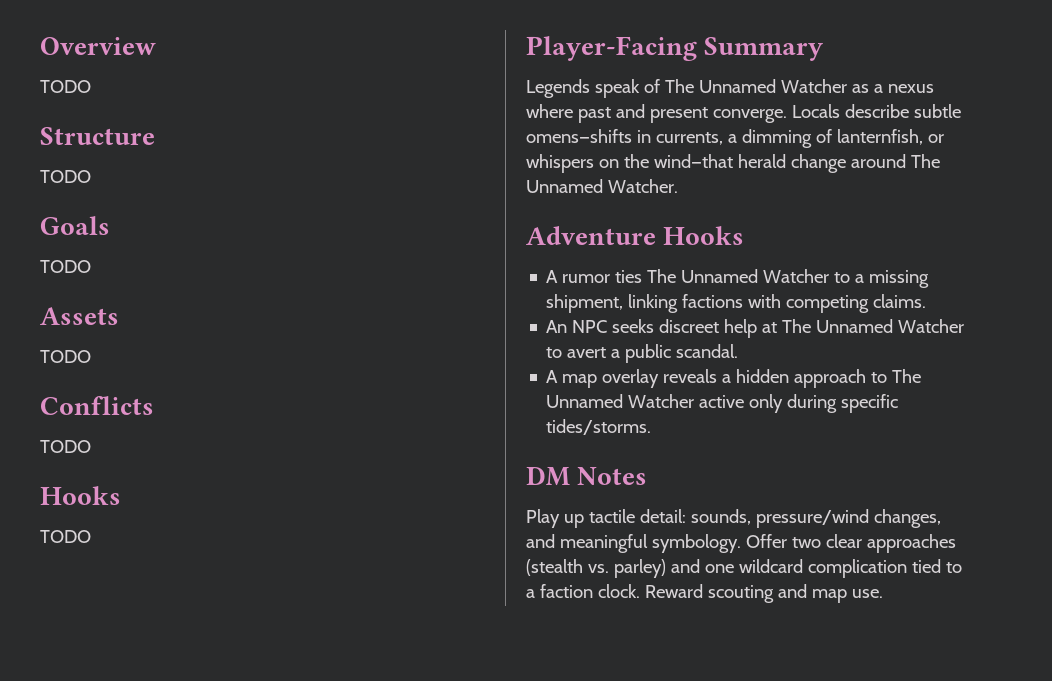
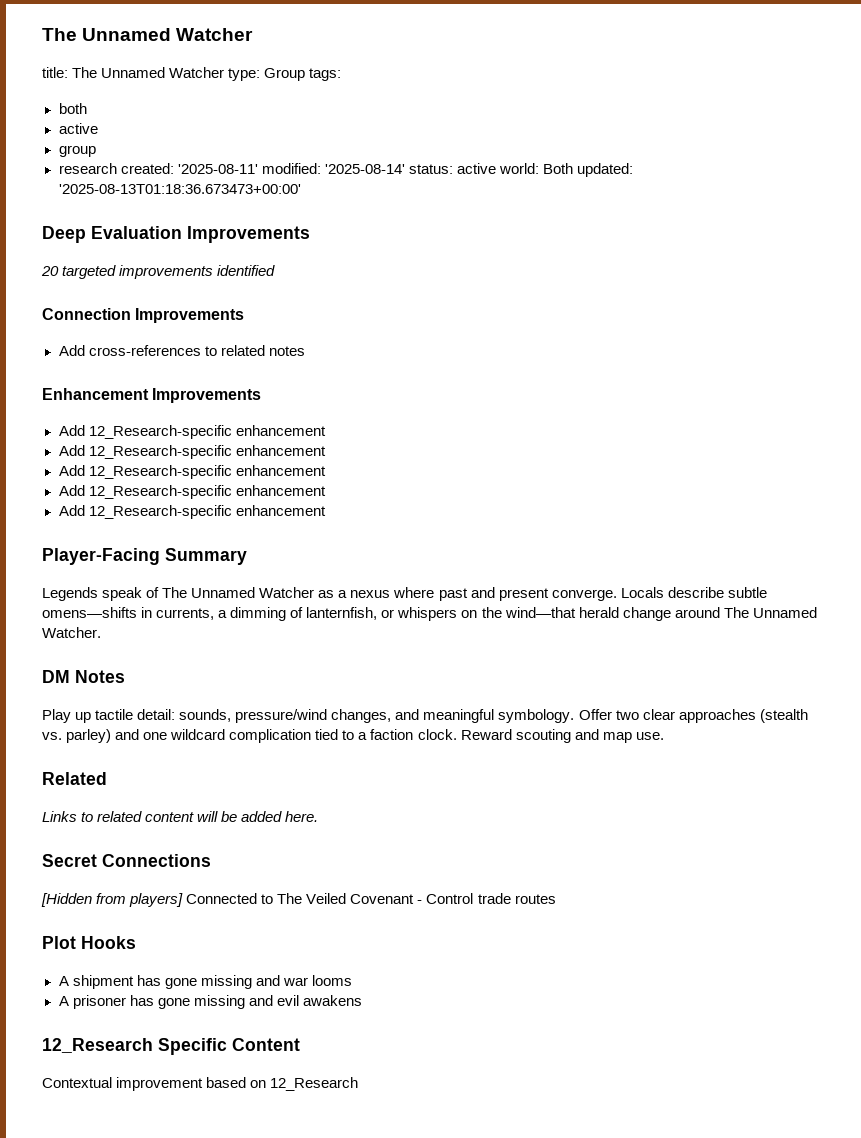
[40,37,156,55] [40,80,91,93] [40,127,155,145] [40,170,91,183] [40,216,110,235] [40,260,91,273] [40,307,119,325] [40,350,91,363] [40,396,154,415] [40,440,91,453] [40,486,121,505] [40,530,91,543] Overview // TODO // Structure // TODO // Goals // TODO // Assets // TODO // Conflicts // TODO // Hooks // TODO -> [42,28,254,41] [42,67,342,81] [58,103,87,114] [58,123,98,134] [58,145,96,157] [58,163,633,177] [58,184,301,194] [42,226,310,243] [41,265,276,279] [42,308,245,323] [58,345,305,356] [42,388,262,403] [58,425,326,439] [58,445,326,459] [58,465,326,479] [58,485,326,499] [58,505,326,519] The Unnamed Watcher // title: The Unnamed Watcher type: Group tags: // both // active // group // research created: '2025-08-11' modified: '2025-08-14' status: active world: Both updated: '2025-08-13T01:18:36.673473+00:00' // Deep Evaluation Improvements // 20 targeted improvements identified // Connection Improvements // Add cross-references to related notes // Enhancement Improvements // Add 12_Research-specific enhancement // Add 12_Research-specific enhancement // Add 12_Research-specific enhancement // Add 12_Research-specific enhancement // Add 12_Research-specific enhancement
[526,226,745,245] [546,269,930,288] [546,294,927,313] [546,319,965,338] [546,344,739,363] [546,369,922,388] [546,394,899,413] [546,419,652,435] // Adventure Hooks // A rumor ties The Unnamed Watcher to a missing shipment, linking factions with competing claims. // An NPC seeks discreet help at The Unnamed Watcher to avert a public scandal. // A map overlay reveals a hidden approach to The Unnamed Watcher active only during specific tides/storms. -> (101, 632) none
(883, 593) none -> [42,772,107,785] [42,811,319,822] [42,854,211,867] [41,893,556,907] [42,936,136,949] [58,975,352,989] [58,995,362,1009] [42,1038,300,1055] [42,1077,359,1091] // Related // Links to related content will be added here. // Secret Connections // [Hidden from players] Connected to The Veiled Covenant - Control trade routes // Plot Hooks // A shipment has gone missing and war looms // A prisoner has gone missing and evil awakens // 12_Research Specific Content // Contextual improvement based on 12_Research

